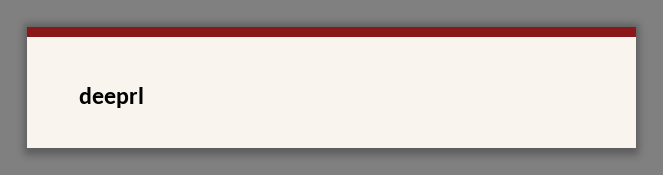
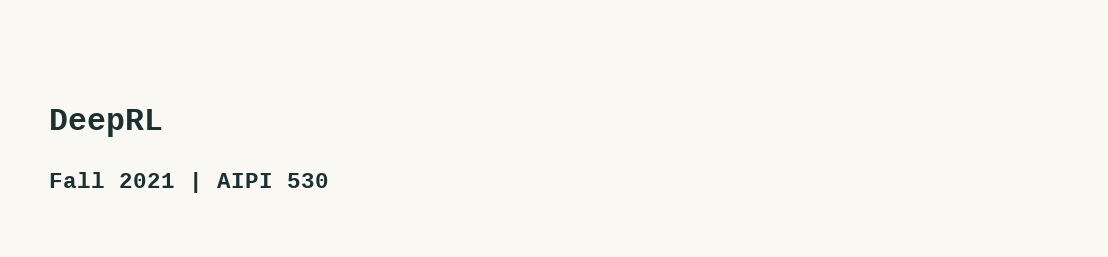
[79,87,144,108] deeprl -> [49,109,163,137] [49,172,329,193] DeepRL // Fall 2021 | AIPI 530

